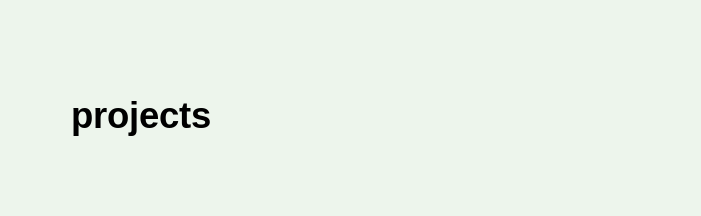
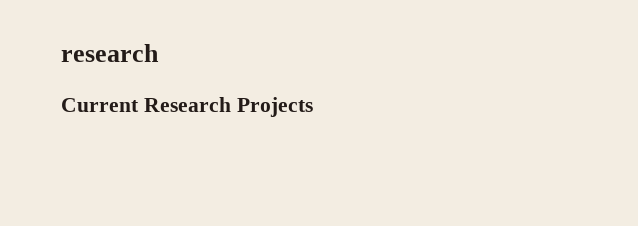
[71,101,211,136] projects -> [61,44,159,62] [61,97,313,117] research // Current Research Projects

